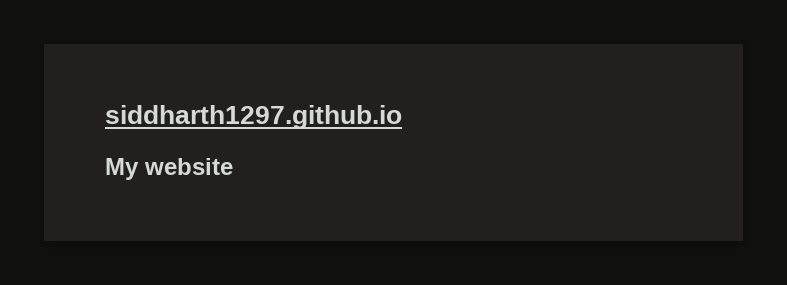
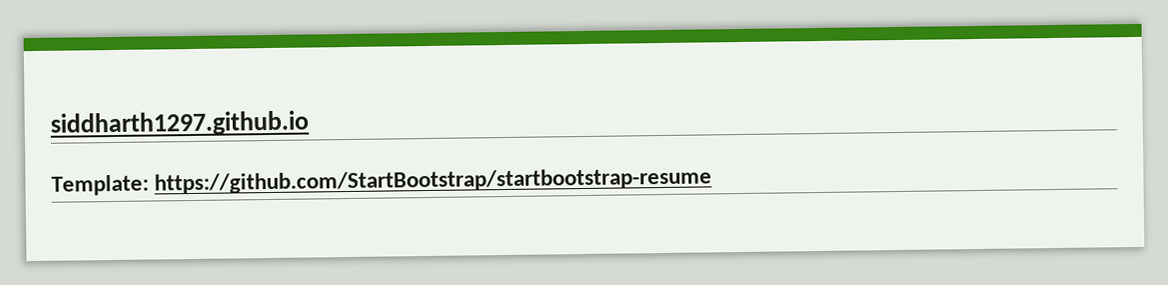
[105,158,233,180] My website -> [51,167,713,196] Template: https://github.com/StartBootstrap/startbootstrap-resume

